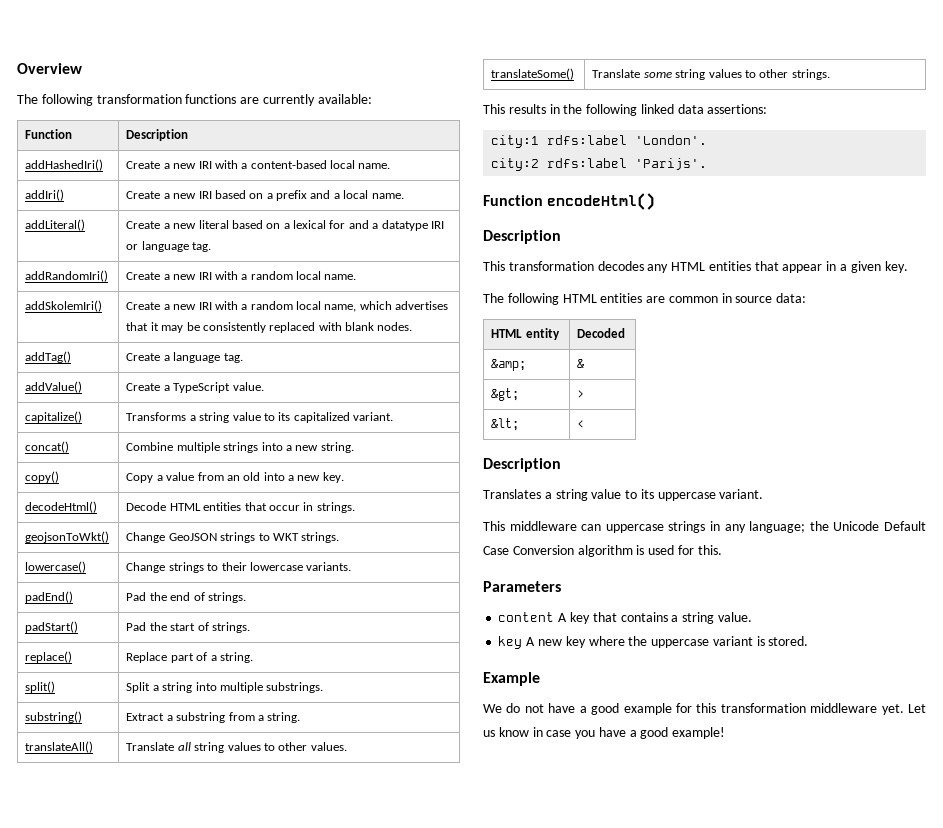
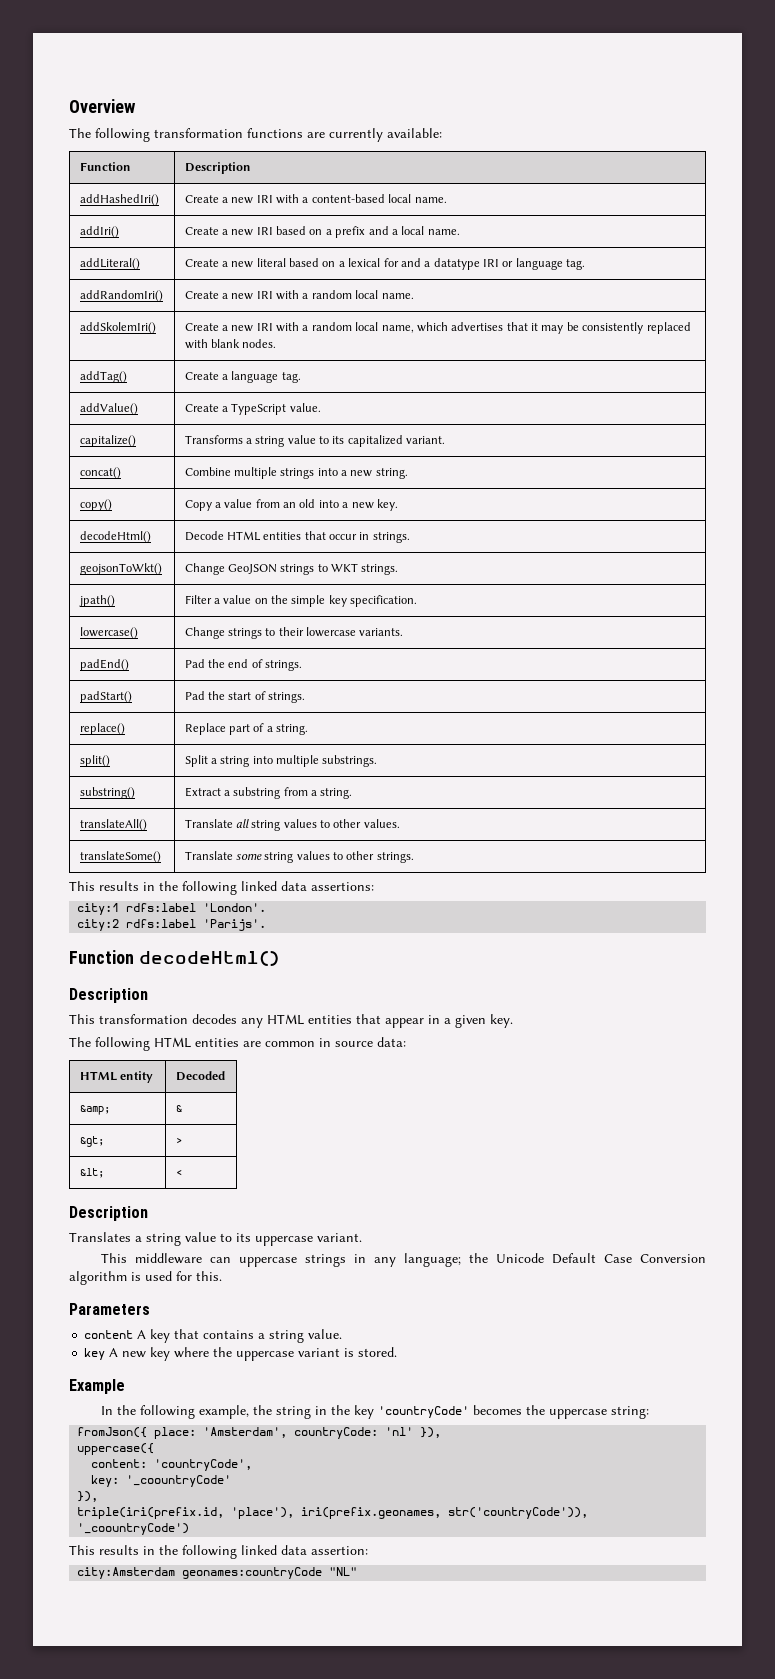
(340, 537) none -> [78,595,115,607] [184,595,418,607] // jpath() | Filter a value on the simple key specification.
[547,193,656,210] encodeHtml() -> [138,951,279,966] decodeHtml()
[483,703,926,715] [483,727,726,739] We do not have a good example for this transformation middleware yet. Let us know in case you have a good example! -> [101,1405,650,1419] [77,1427,442,1439] [77,1443,155,1455] [91,1459,253,1471] [91,1475,232,1487] [77,1491,99,1502] [77,1507,589,1519] [77,1523,190,1535] [69,1545,368,1559] [77,1567,358,1579] In the following example, the string in the key 'countryCode' becomes the uppercase string: // fromJson({ place: 'Amsterdam', countryCode: 'nl' }), // uppercase({ // content: 'countryCode', // key: '_coountryCode' // }), // triple(iri(prefix.id, 'place'), iri(prefix.geonames, str('countryCode')), '_coountryCode') // This results in the following linked data assertion: // city:Amsterdam geonames:countryCode "NL"

